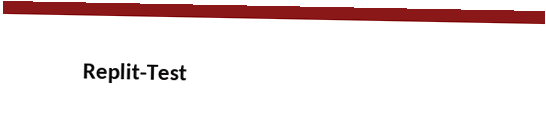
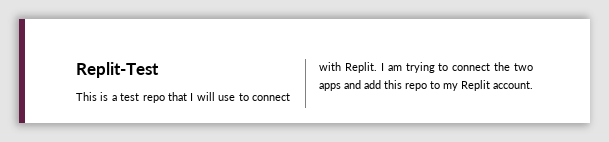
(188, 73) none -> [76,92,290,103] [319,62,533,73] [319,80,533,91] // This is a test repo that I will use to connect with Replit. I am trying to connect the two apps and add this repo to my Replit account.

